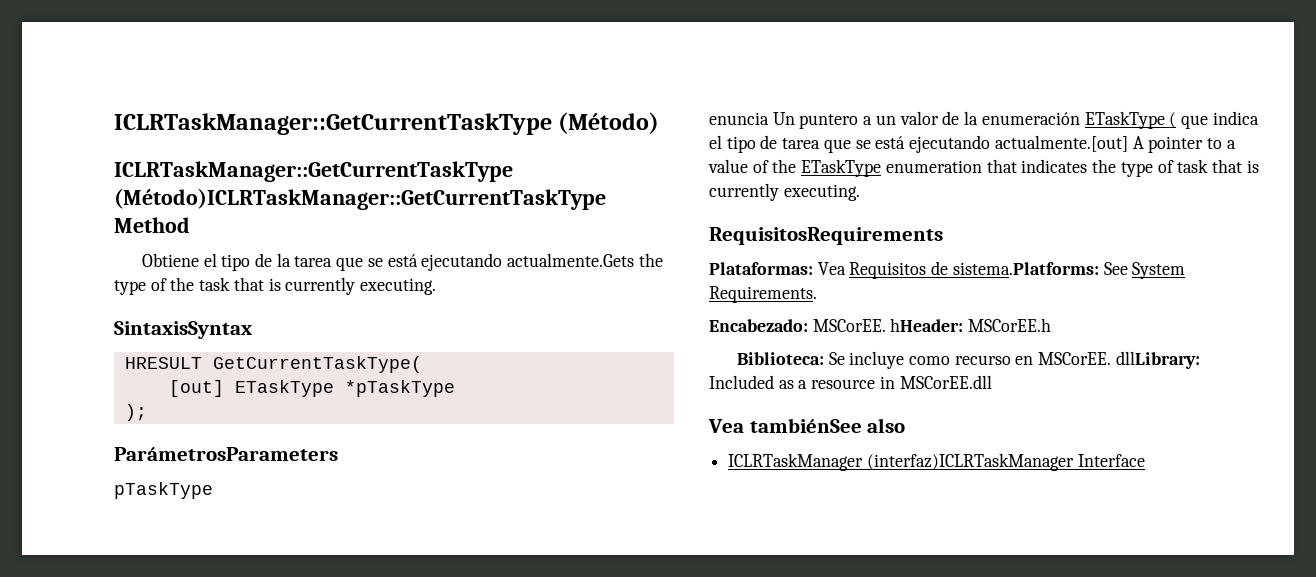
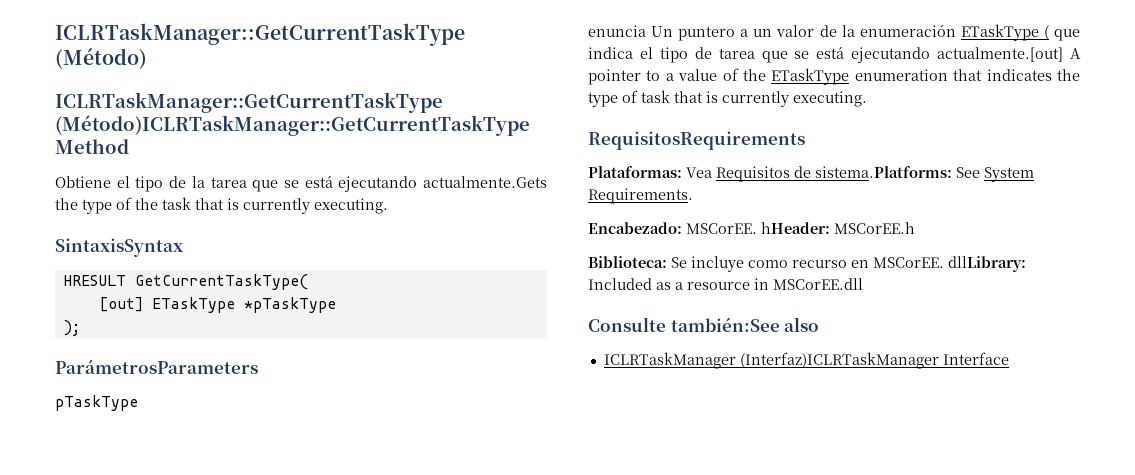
[708,418,862,433] Vea tambiénSee -> [588,317,780,332] Consulte también:See
[866,453,1074,471] (interfaz)ICLRTaskManager -> [739,352,939,369] (Interfaz)ICLRTaskManager

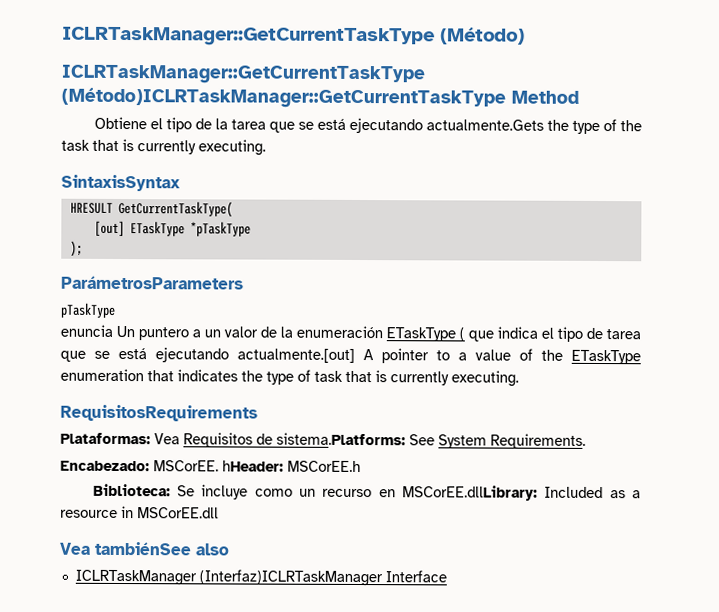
(788, 264) none -> [298,488,316,497] un
[873,256,1026,272] MSCorEE. dllLibrary: -> [401,485,538,501] MSCorEE.dllLibrary:
[588,317,780,332] Consulte también:See -> [59,541,192,556] Vea tambiénSee

